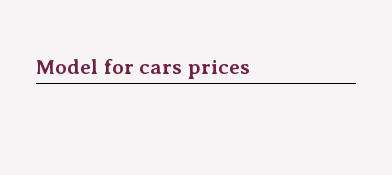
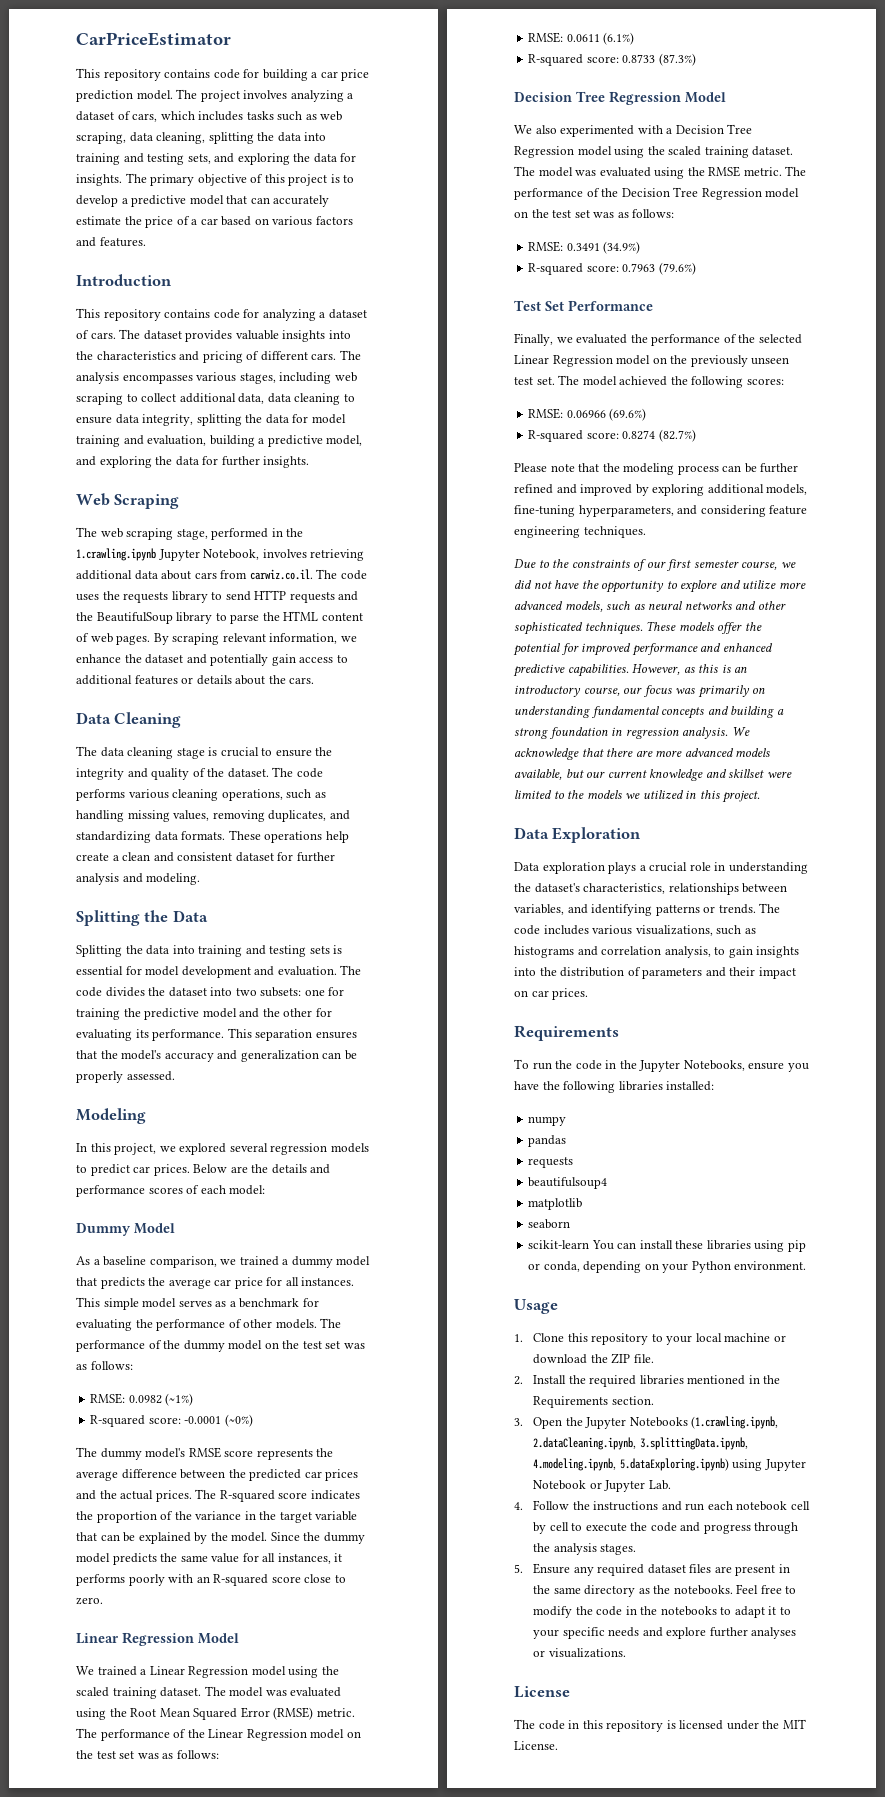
[36,59,251,79] Model for cars prices -> [76,32,231,46] [76,68,370,81] [76,89,354,102] [76,111,343,122] [76,132,327,144] [76,153,357,165] [76,173,355,186] [76,195,330,207] [76,216,353,228] [76,237,146,247] [76,274,172,286] [76,308,367,321] [76,329,351,342] [76,350,361,363] [76,372,357,384] [76,393,355,405] [76,414,346,426] [76,435,363,447] [76,456,310,468] [76,493,180,509] [76,527,304,540] [76,548,365,561] [76,569,367,580] [76,590,359,603] [76,611,363,624] [76,633,357,645] [76,654,348,666] [76,675,315,685] [76,712,182,728] [76,746,333,759] [76,767,323,780] [76,789,326,801] [76,810,350,822] [76,830,349,843] [76,852,335,862] [76,873,201,885] [76,910,208,926] [76,945,343,957] [76,965,362,978] [76,987,345,997] [76,1008,332,1020] [76,1028,357,1041] [76,1050,357,1062] [76,1071,175,1083] [76,1108,146,1124] [76,1143,369,1155] [76,1164,331,1176] [76,1185,266,1197] [76,1223,175,1236] [76,1256,371,1268] [76,1277,355,1289] [76,1297,319,1310] [76,1318,342,1331] [76,1340,365,1352] [76,1361,133,1370] [90,1393,194,1406] [90,1414,253,1427] [76,1447,334,1460] [76,1469,359,1481] [76,1489,360,1502] [76,1511,358,1523] [76,1532,365,1544] [76,1553,343,1565] [76,1574,346,1586] [76,1597,103,1605] [76,1632,239,1646] [76,1666,339,1678] [76,1686,342,1699] [76,1707,355,1720] [76,1728,361,1741] [76,1750,219,1759] [528,32,635,45] [528,53,696,66] [514,91,726,105] [514,124,753,137] [514,146,794,158] [514,166,807,179] [514,187,800,200] [514,209,675,218] [528,241,641,254] [528,262,696,275] [514,300,653,311] [514,333,802,346] [514,355,790,367] [514,375,784,388] [528,408,647,421] [528,429,696,442] [514,463,799,475] [514,484,808,496] [514,505,808,517] [514,526,646,538] [514,559,796,571] [514,580,806,593] [514,601,786,612] [514,621,762,635] [513,643,773,656] [513,664,748,677] [514,685,766,698] [514,706,784,719] [514,727,750,739] [514,748,771,760] [514,769,792,781] [514,790,761,803] [514,827,642,843] [514,862,808,874] [514,883,788,895] [514,903,781,916] [514,925,756,936] [514,946,800,958] [514,967,796,979] [514,988,589,1000] [514,1025,619,1041] [514,1059,809,1072] [514,1081,715,1093] [528,1116,567,1126] [528,1135,567,1147] [528,1157,574,1168] [528,1177,608,1189] [528,1198,583,1210] [528,1219,571,1229] [528,1240,806,1252] [528,1261,807,1273] [514,1299,558,1314] [514,1333,786,1345] [533,1353,654,1364] [514,1375,781,1387] [533,1396,654,1408] [514,1416,779,1429] [533,1437,748,1450] [533,1458,806,1471] [533,1480,671,1492] [514,1500,810,1511] [533,1522,799,1534] [533,1543,637,1555] [514,1563,790,1576] [533,1584,797,1597] [533,1606,791,1618] [533,1627,797,1639] [533,1648,626,1658] [514,1686,570,1698] [514,1719,806,1732] [514,1741,558,1750] CarPriceEstimator // This repository contains code for building a car price prediction model. The project involves analyzing a dataset of cars, which includes tasks such as web scraping, data cleaning, splitting the data into training and testing sets, and exploring the data for insights. The primary objective of this project is to develop a predictive model that can accurately estimate the price of a car based on various factors and features. // Introduction // This repository contains code for analyzing a dataset of cars. The dataset provides valuable insights into the characteristics and pricing of different cars. The analysis encompasses various stages, including web scraping to collect additional data, data cleaning to ensure data integrity, splitting the data for model training and evaluation, building a predictive model, and exploring the data for further insights. // Web Scraping // The web scraping stage, performed in the 1.crawling.ipynb Jupyter Notebook, involves retrieving additional data about cars from carwiz.co.il. The code uses the requests library to send HTTP requests and the BeautifulSoup library to parse the HTML content of web pages. By scraping relevant information, we enhance the dataset and potentially gain access to additional features or details about the cars. // Data Cleaning // The data cleaning stage is crucial to ensure the integrity and quality of the dataset. The code performs various cleaning operations, such as handling missing values, removing duplicates, and standardizing data formats. These operations help create a clean and consistent dataset for further analysis and modeling. // Splitting the Data // Splitting the data into training and testing sets is essential for model development and evaluation. The code divides the dataset into two subsets: one for training the predictive model and the other for evaluating its performance. This separation ensures that the model's accuracy and generalization can be properly assessed. // Modeling // In this project, we explored several regression models to predict car prices. Below are the details and performance scores of each model: // Dummy Model // As a baseline comparison, we trained a dummy model that predicts the average car price for all instances. This simple model serves as a benchmark for evaluating the performance of other models. The performance of the dummy model on the test set was as follows: // RMSE: 0.0982 (~1%) // R-squared score: -0.0001 (~0%) // The dummy model's RMSE score represents the average difference between the predicted car prices and the actual prices. The R-squared score indicates the proportion of the variance in the target variable that can be explained by the model. Since the dummy model predicts the same value for all instances, it performs poorly with an R-squared score close to zero. // Linear Regression Model // We trained a Linear Regression model using the scaled training dataset. The model was evaluated using the Root Mean Squared Error (RMSE) metric. The performance of the Linear Regression model on the test set was as follows: // RMSE: 0.0611 (6.1%) // R-squared score: 0.8733 (87.3%) // Decision Tree Regression Model // We also experimented with a Decision Tree Regression model using the scaled training dataset. The model was evaluated using the RMSE metric. The performance of the Decision Tree Regression model on the test set was as follows: // RMSE: 0.3491 (34.9%) // R-squared score: 0.7963 (79.6%) // Test Set Performance // Finally, we evaluated the performance of the selected Linear Regression model on the previously unseen test set. The model achieved the following scores: // RMSE: 0.06966 (69.6%) // R-squared score: 0.8274 (82.7%) // Please note that the modeling process can be further refined and improved by exploring additional models, fine-tuning hyperparameters, and considering feature engineering techniques. // Due to the constraints of our first semester course, we did not have the opportunity to explore and utilize more advanced models, such as neural networks and other sophisticated techniques. These models offer the potential for improved performance and enhanced predictive capabilities. However, as this is an introductory course, our focus was primarily on understanding fundamental concepts and building a strong foundation in regression analysis. We acknowledge that there are more advanced models available, but our current knowledge and skillset were limited to the models we utilized in this project. // Data Exploration // Data exploration plays a crucial role in understanding the dataset's characteristics, relationships between variables, and identifying patterns or trends. The code includes various visualizations, such as histograms and correlation analysis, to gain insights into the distribution of parameters and their impact on car prices. // Requirements // To run the code in the Jupyter Notebooks, ensure you have the following libraries installed: // numpy // pandas // requests // beautifulsoup4 // matplotlib // seaborn // scikit-learn You can install these libraries using pip or conda, depending on your Python environment. // Usage // 1. Clone this repository to your local machine or download the ZIP file. // 2. Install the required libraries mentioned in the Requirements section. // 3. Open the Jupyter Notebooks (1.crawling.ipynb, 2.dataCleaning.ipynb, 3.splittingData.ipynb, 4.modeling.ipynb, 5.dataExploring.ipynb) using Jupyter Notebook or Jupyter Lab. // 4. Follow the instructions and run each notebook cell by cell to execute the code and progress through the analysis stages. // 5. Ensure any required dataset files are present in the same directory as the notebooks. Feel free to modify the code in the notebooks to adapt it to your specific needs and explore further analyses or visualizations. // License // The code in this repository is licensed under the MIT License.

